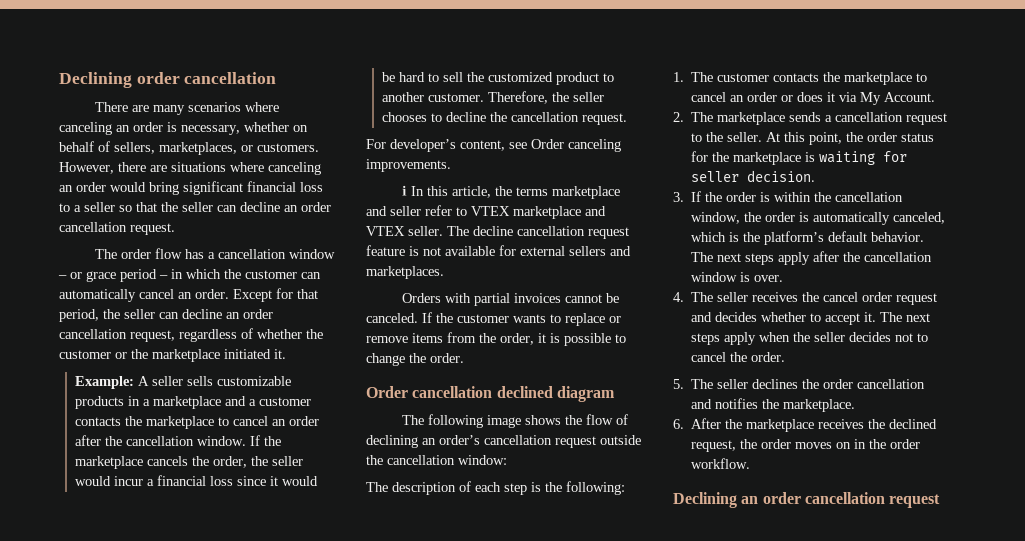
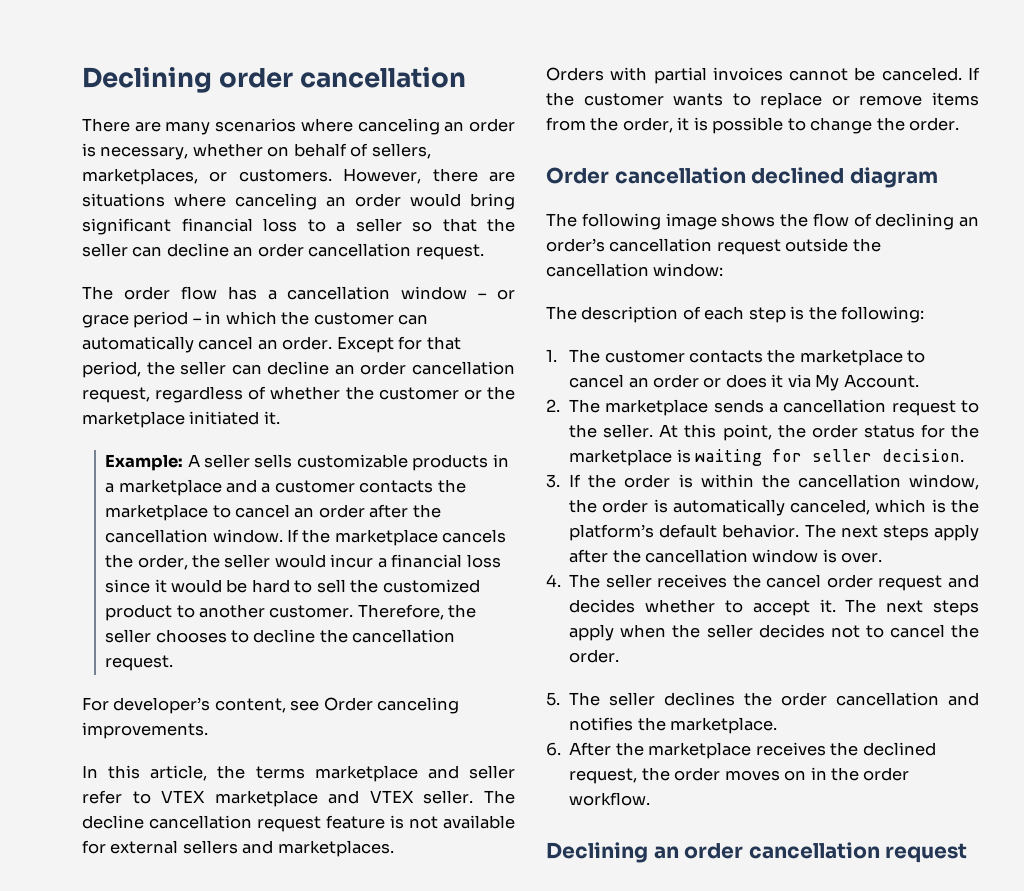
[401,185,407,196] ℹ -> (208, 730) none

